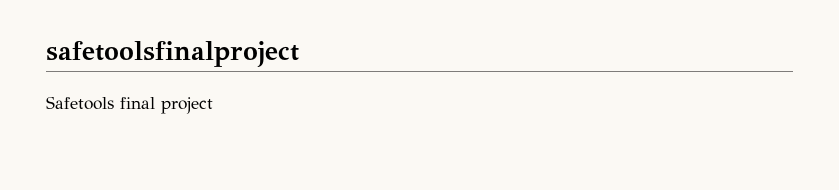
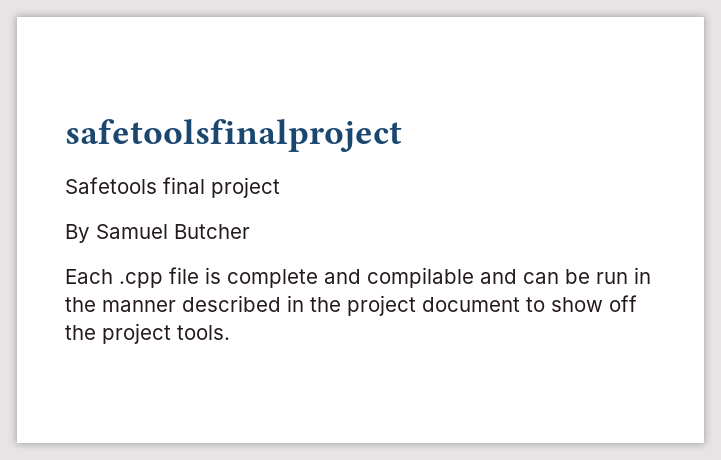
(213, 105) none -> [65,224,250,243] [65,267,651,288] [65,295,637,316] [65,323,230,344] // By Samuel Butcher // Each .cpp file is complete and compilable and can be run in the manner described in the project document to show off the project tools.

